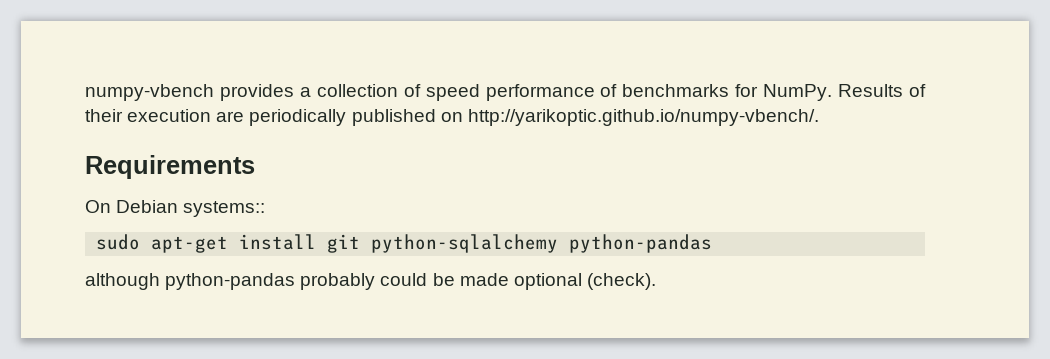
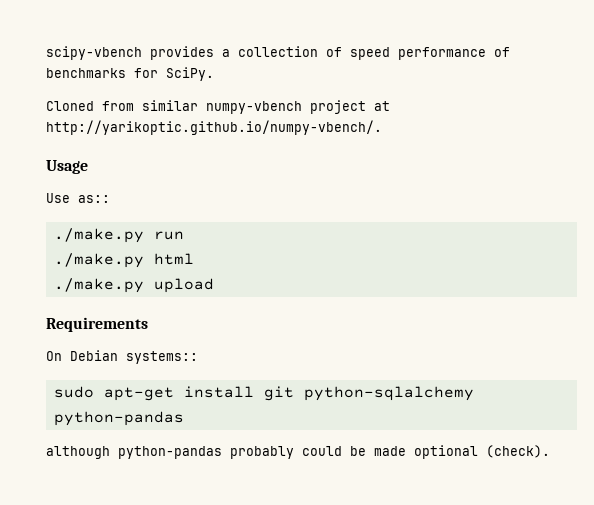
[85,84,214,101] numpy-vbench -> [46,46,142,60] scipy-vbench
[763,84,926,101] [85,109,819,126] NumPy. Results of their execution are periodically published on http://yarikoptic.github.io/numpy-vbench/. -> [166,67,214,81] [46,100,390,114] [46,120,382,135] [46,160,88,174] [46,193,110,203] [53,228,184,243] [53,253,194,268] [53,278,214,293] SciPy. // Cloned from similar numpy-vbench project at http://yarikoptic.github.io/numpy-vbench/. // Usage // Use as:: // ./make.py run // ./make.py html // ./make.py upload

